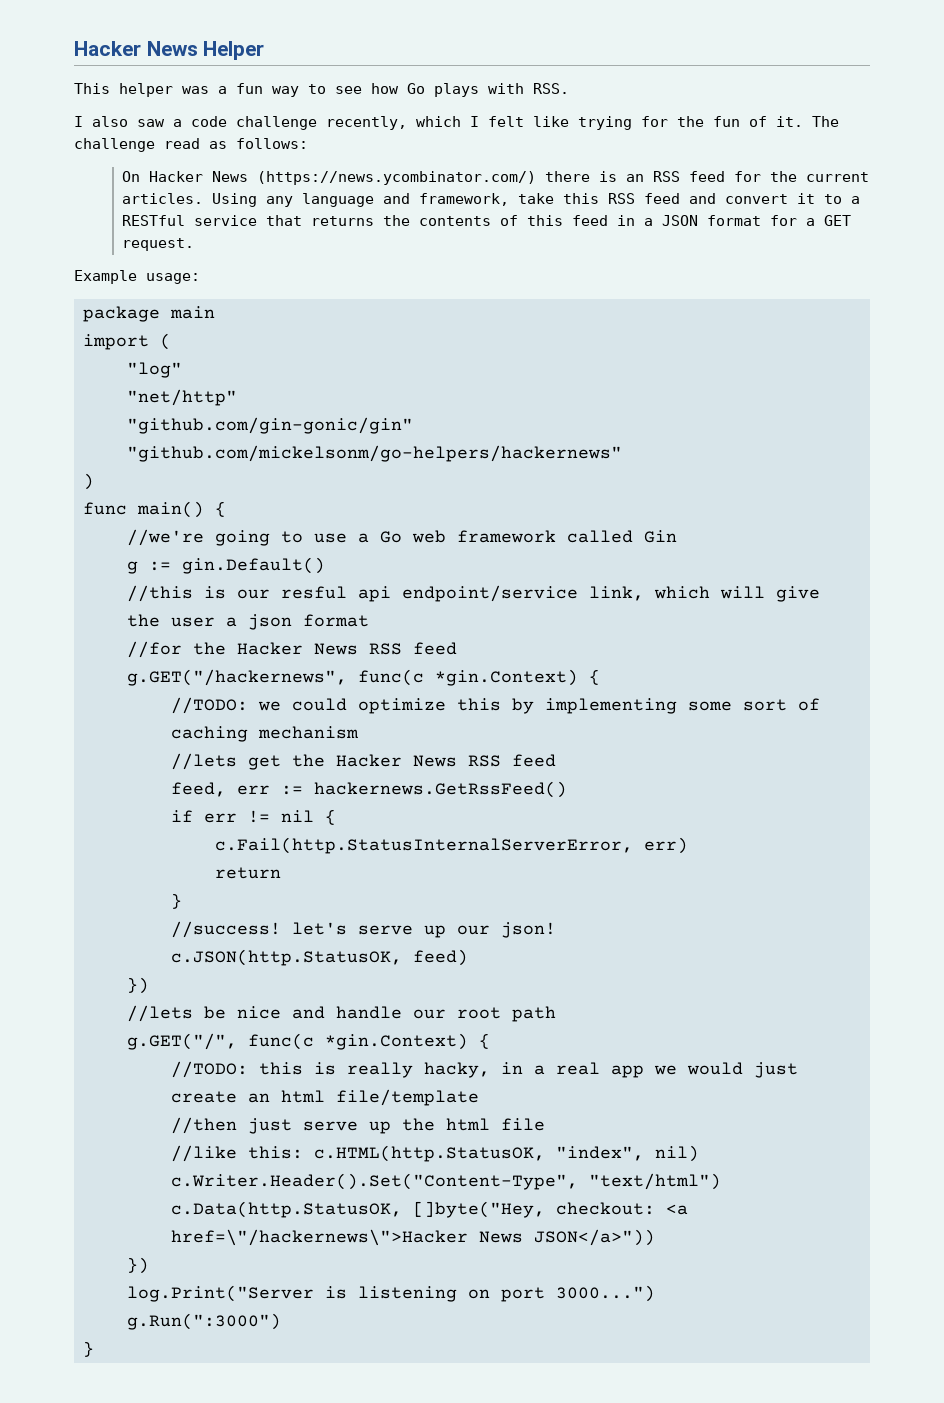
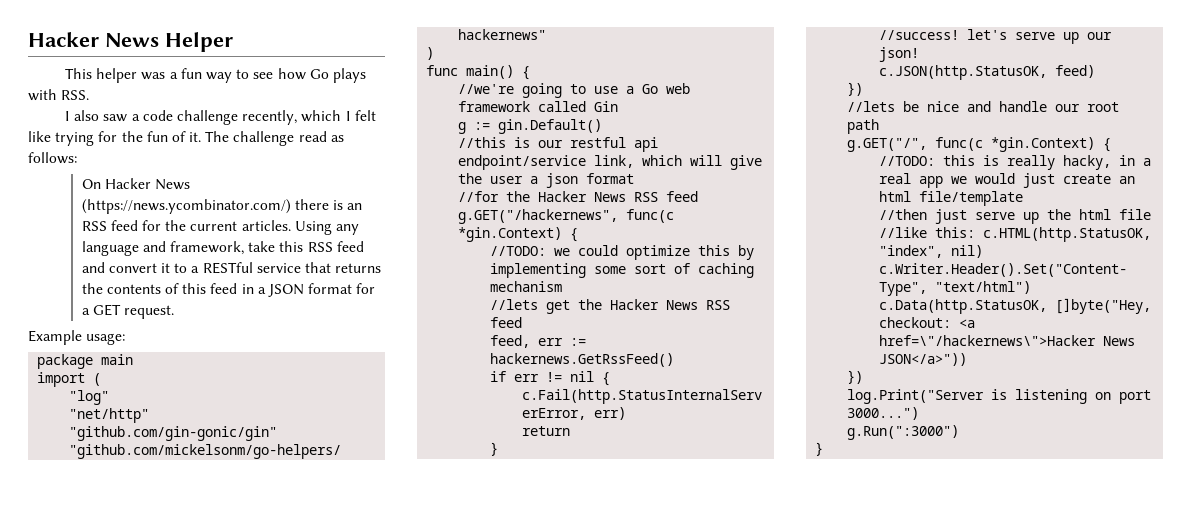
[280,586,347,599] resful -> [570,137,627,148] restful

